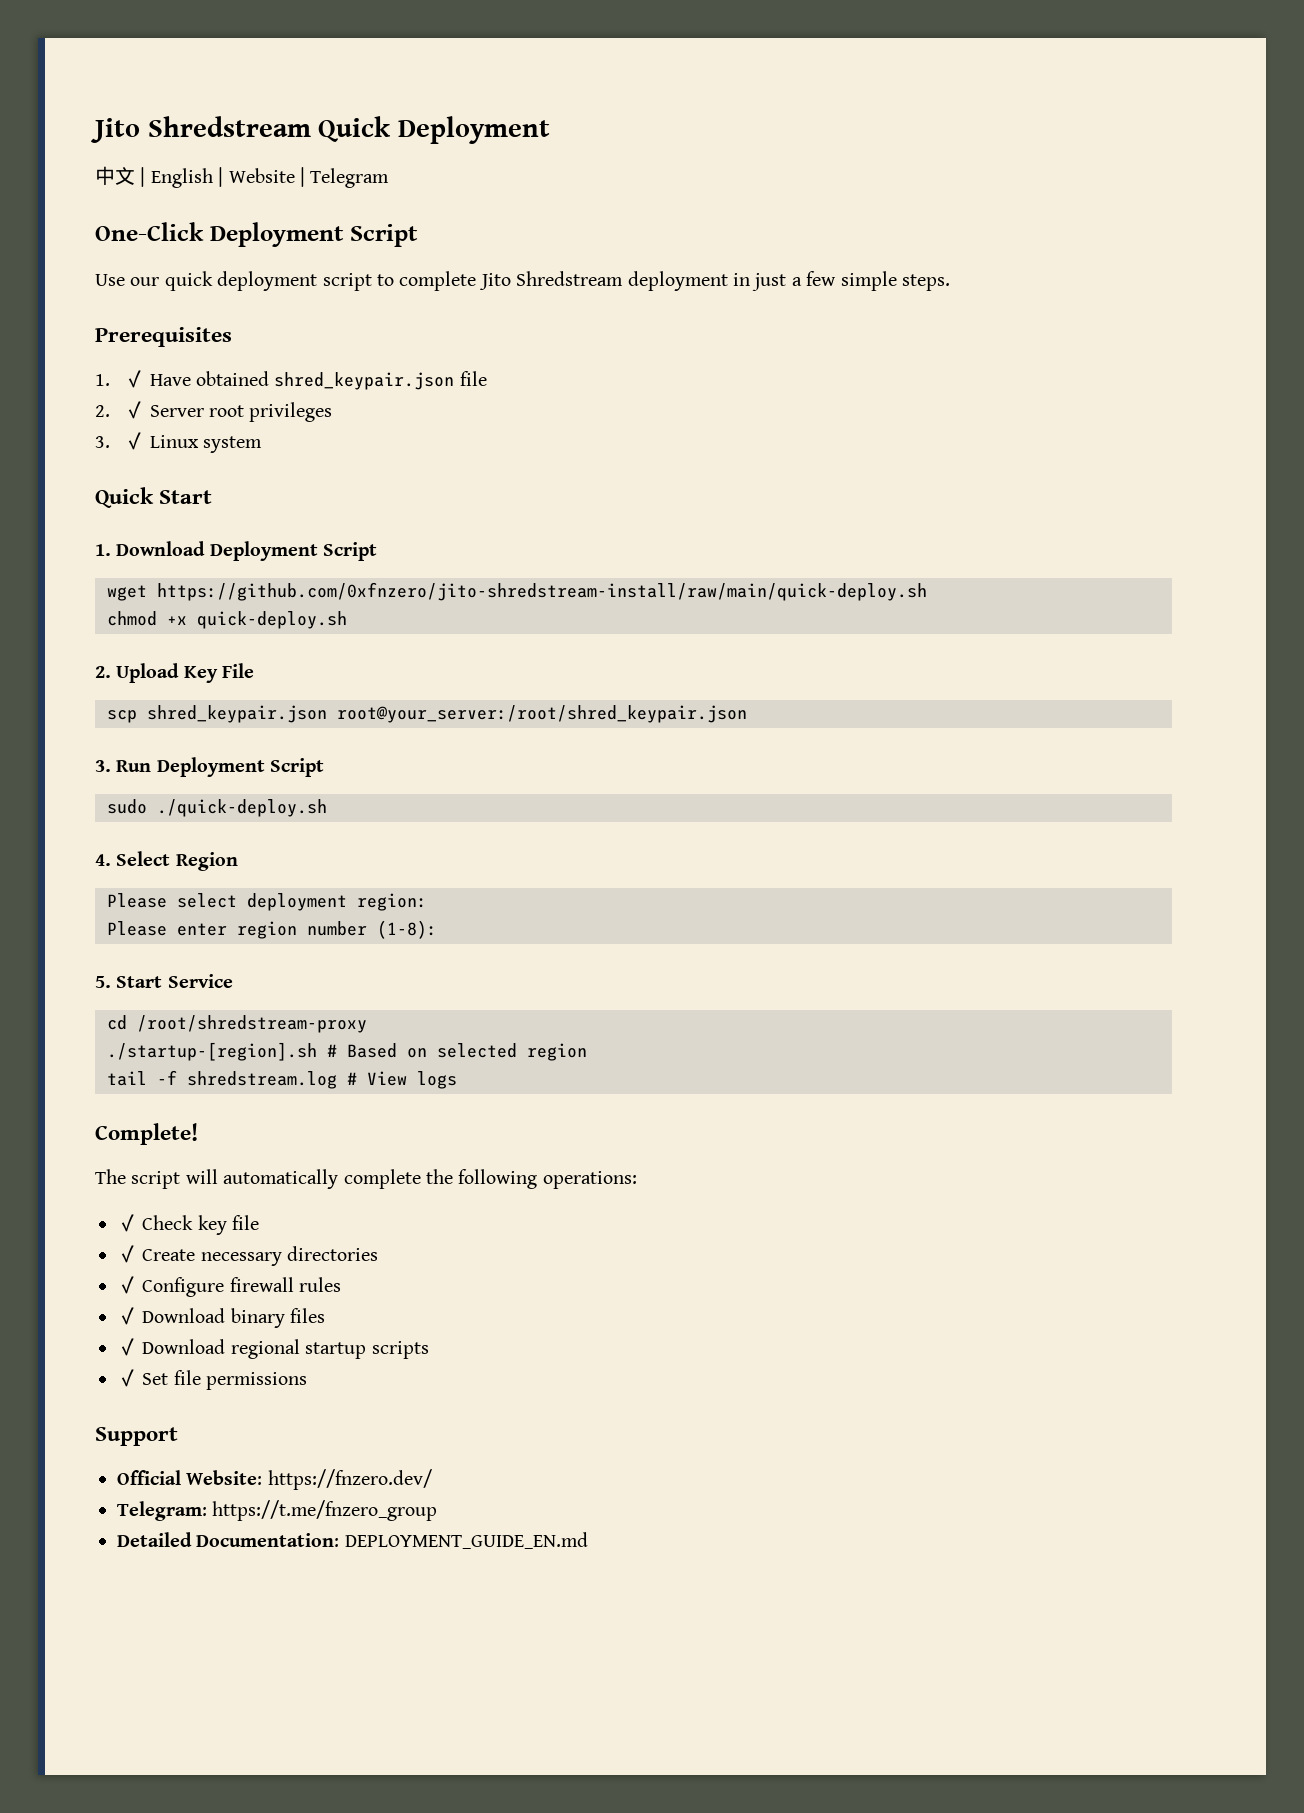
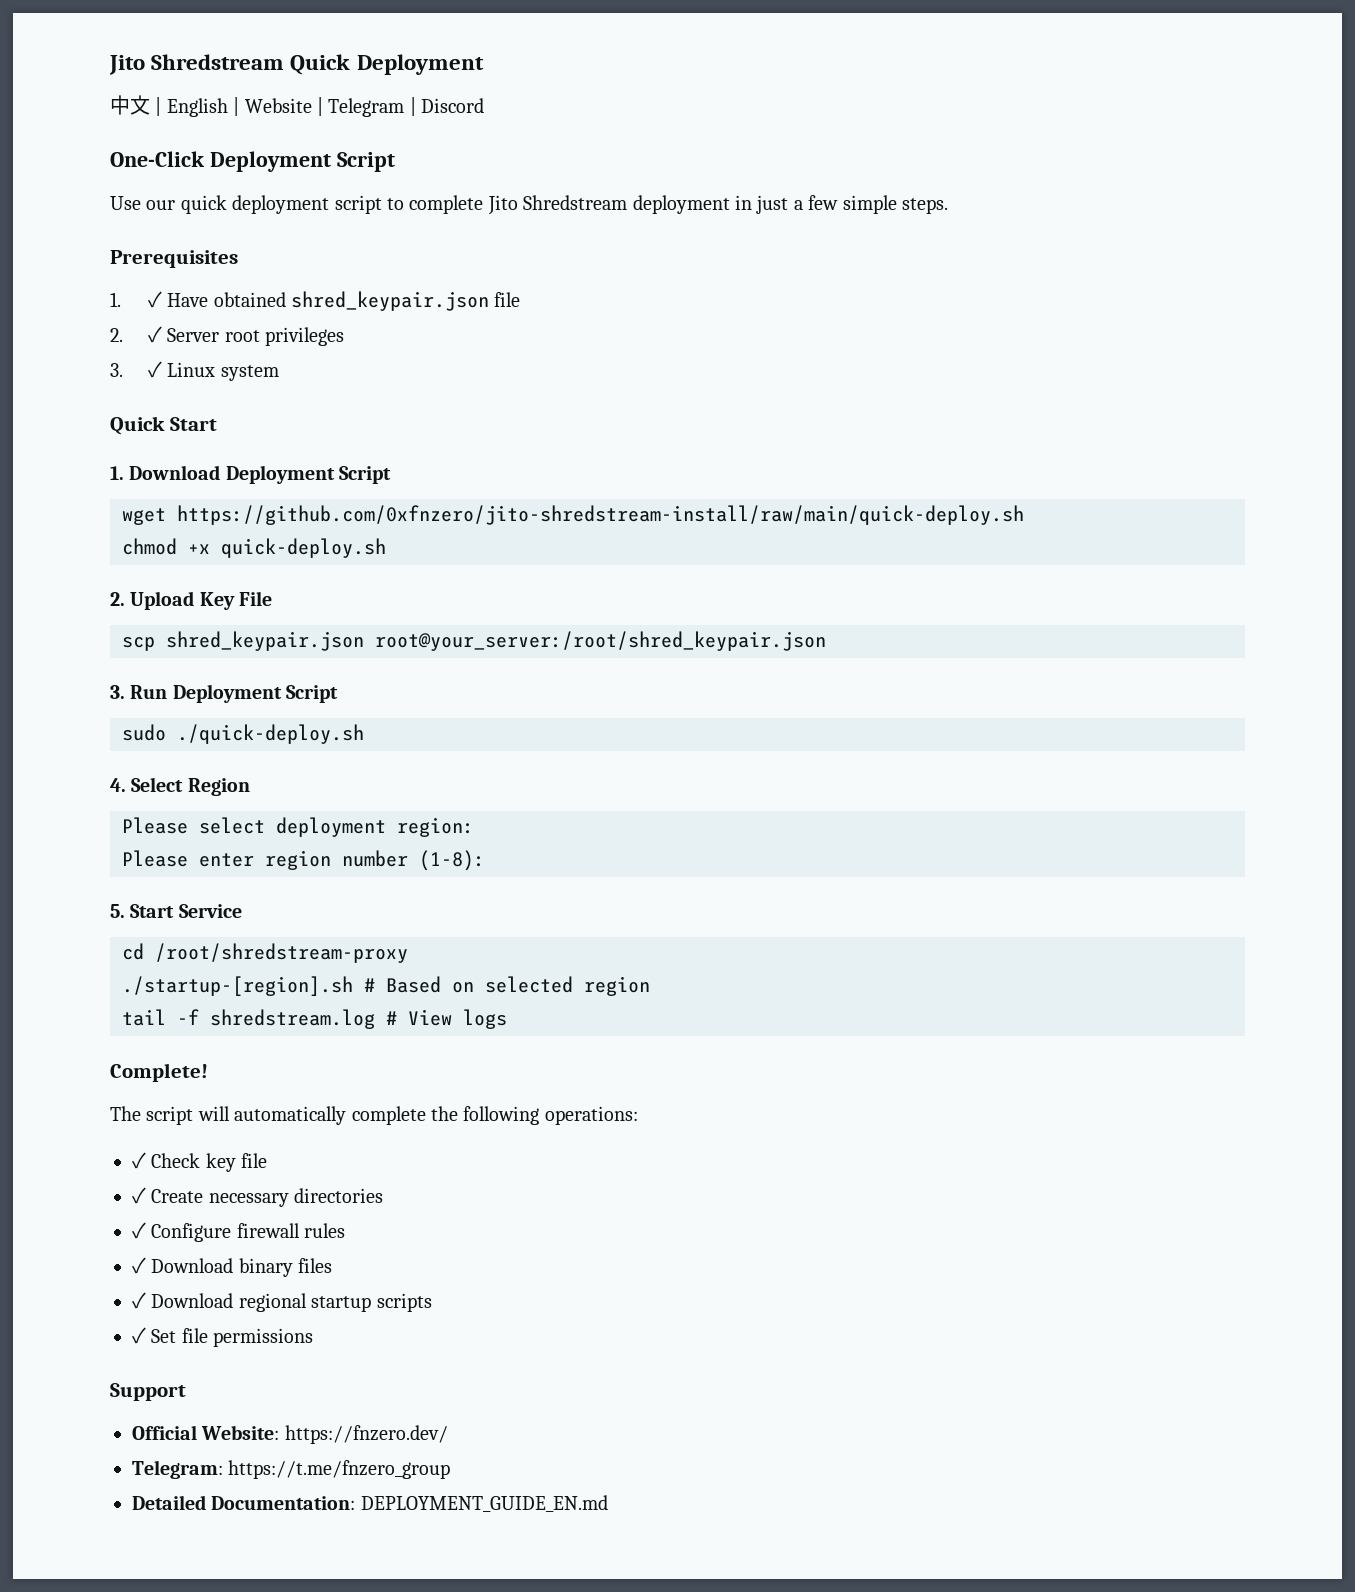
(390, 178) none -> [409,97,485,116] | Discord

